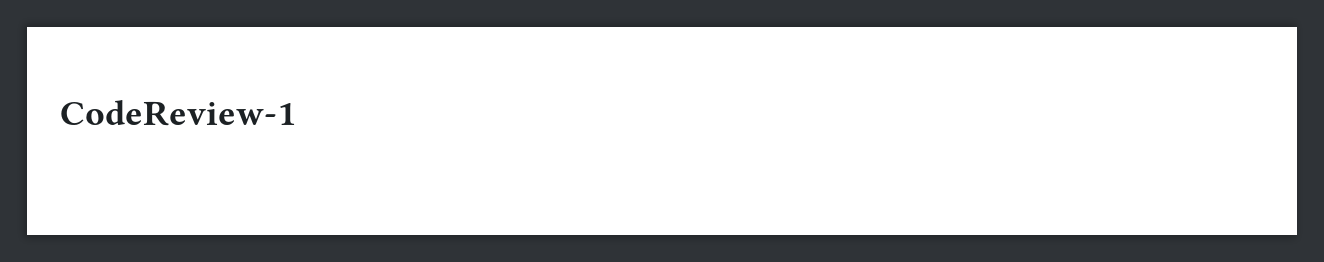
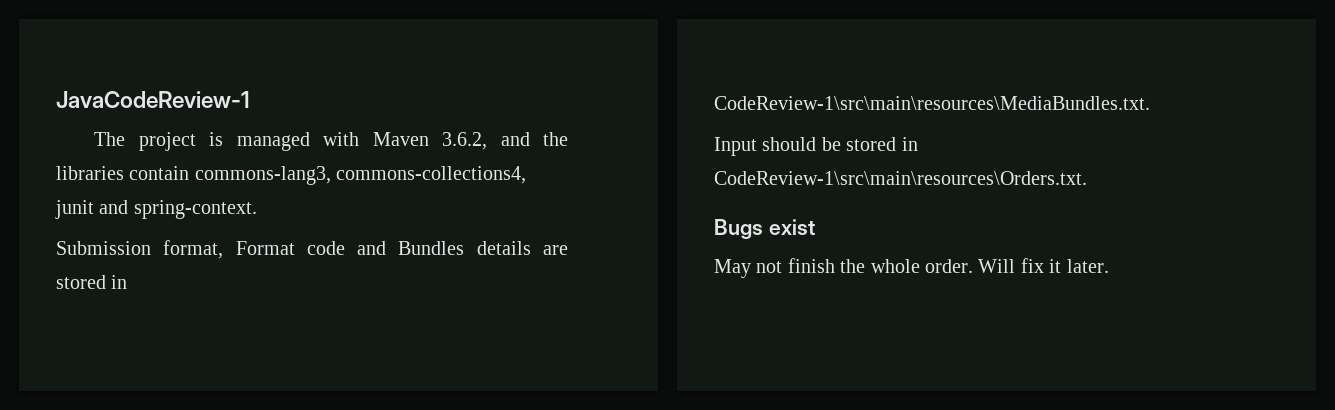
[60,100,296,126] CodeReview-1 -> [56,91,250,108] [94,132,568,151] [56,166,527,185] [55,200,257,219] [56,240,568,259] [56,275,128,289] [714,96,1150,110] [714,137,918,156] [714,171,1087,185] [714,219,815,239] [714,258,1109,278] JavaCodeReview-1 // The project is managed with Maven 3.6.2, and the libraries contain commons-lang3, commons-collections4, junit and spring-context. // Submission format, Format code and Bundles details are stored in CodeReview-1\src\main\resources\MediaBundles.txt. // Input should be stored in CodeReview-1\src\main\resources\Orders.txt. // Bugs exist // May not finish the whole order. Will fix it later.

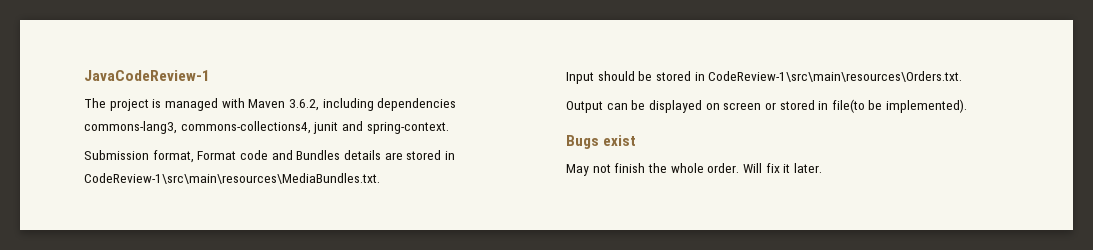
[500,132,568,146] [56,166,190,180] and the libraries contain -> [322,98,457,111] including dependencies
(1087, 178) none -> [566,99,968,113] // Output can be displayed on screen or stored in file(to be implemented).

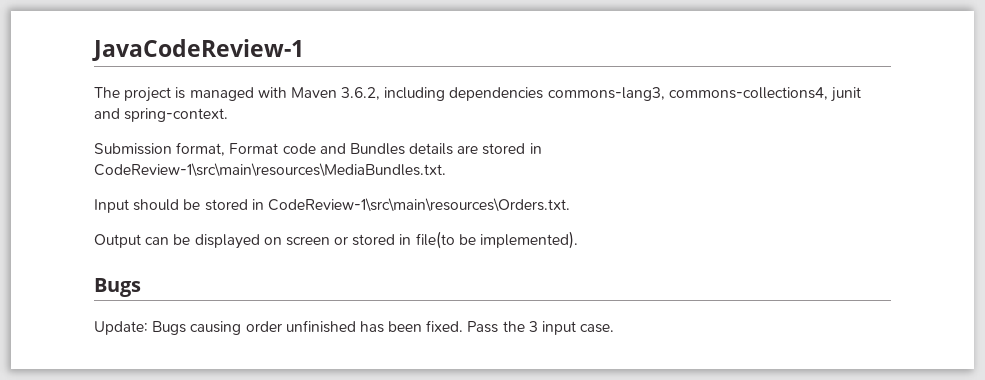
[603,135,637,146] [566,163,822,176] exist // May not finish the whole order. Will fix it later. -> [94,320,615,335] // Update: Bugs causing order unfinished has been fixed. Pass the 3 input case.

